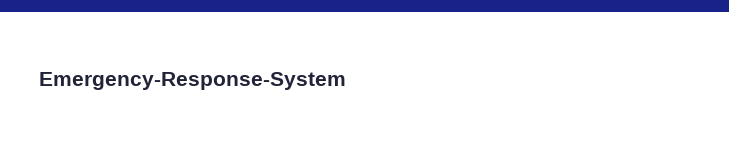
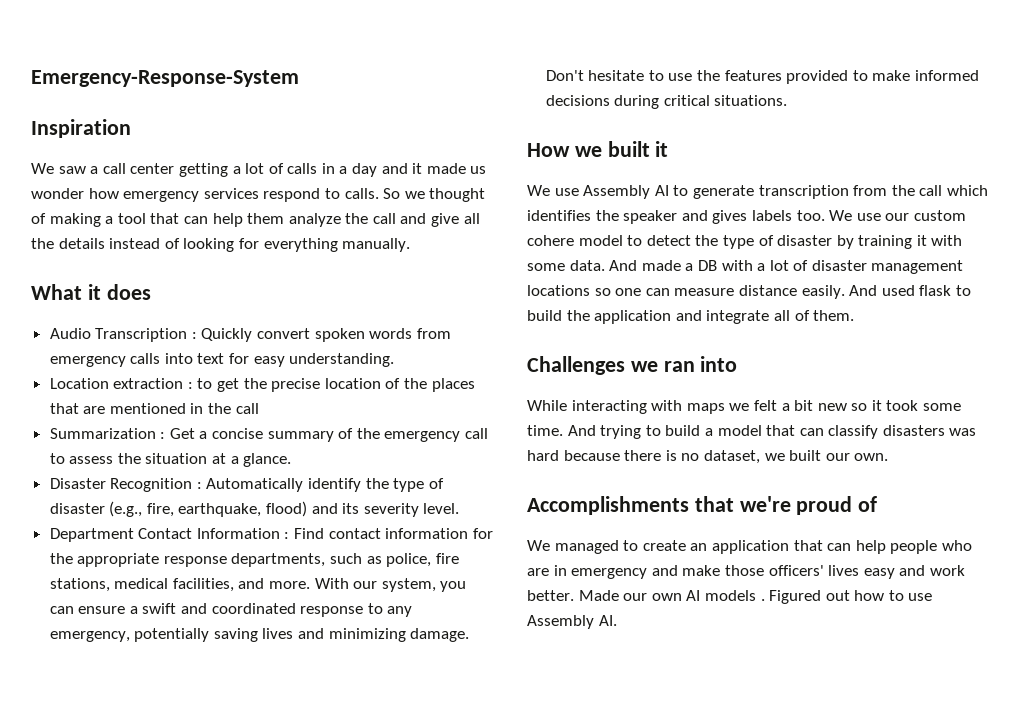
(346, 81) none -> [31,119,131,138] [31,163,487,177] [31,188,486,202] [31,213,480,227] [31,238,411,252] [31,284,151,300] [49,328,451,342] [49,353,395,367] [49,378,475,392] [49,403,259,414] [49,428,489,442] [49,453,292,467] [49,478,444,492] [49,501,460,517] [49,528,493,542] [49,553,459,567] [49,578,467,592] [49,603,413,617] [49,628,470,642] [545,70,980,84] [545,95,788,109] [527,141,669,157] [527,185,988,199] [527,210,966,224] [527,235,963,249] [527,260,964,274] [527,285,971,299] [527,310,855,324] [527,356,738,375] [527,400,962,414] [527,425,977,439] [527,450,889,464] [527,496,878,515] [527,540,972,554] [527,565,965,579] [527,590,933,604] [527,615,617,629] // Inspiration // We saw a call center getting a lot of calls in a day and it made us wonder how emergency services respond to calls. So we thought of making a tool that can help them analyze the call and give all the details instead of looking for everything manually. // What it does // Audio Transcription : Quickly convert spoken words from emergency calls into text for easy understanding. // Location extraction : to get the precise location of the places that are mentioned in the call // Summarization : Get a concise summary of the emergency call to assess the situation at a glance. // Disaster Recognition : Automatically identify the type of disaster (e.g., fire, earthquake, flood) and its severity level. // Department Contact Information : Find contact information for the appropriate response departments, such as police, fire stations, medical facilities, and more. With our system, you can ensure a swift and coordinated response to any emergency, potentially saving lives and minimizing damage. Don't hesitate to use the features provided to make informed decisions during critical situations. // How we built it // We use Assembly AI to generate transcription from the call which identifies the speaker and gives labels too. We use our custom cohere model to detect the type of disaster by training it with some data. And made a DB with a lot of disaster management locations so one can measure distance easily. And used flask to build the application and integrate all of them. // Challenges we ran into // While interacting with maps we felt a bit new so it took some time. And trying to build a model that can classify disasters was hard because there is no dataset, we built our own. // Accomplishments that we're proud of // We managed to create an application that can help people who are in emergency and make those officers' lives easy and work better. Made our own AI models . Figured out how to use Assembly AI.

